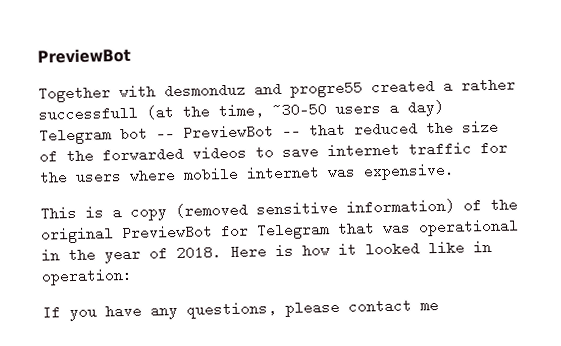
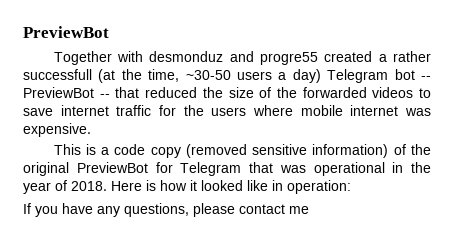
(122, 212) none -> [114,144,146,155] code

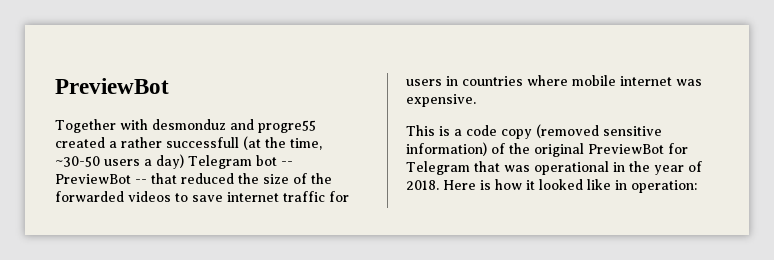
[183,105,247,116] the users -> [406,76,523,86] users in countries
[23,203,309,217] // If you have any questions, please contact me -> (697, 186) none

